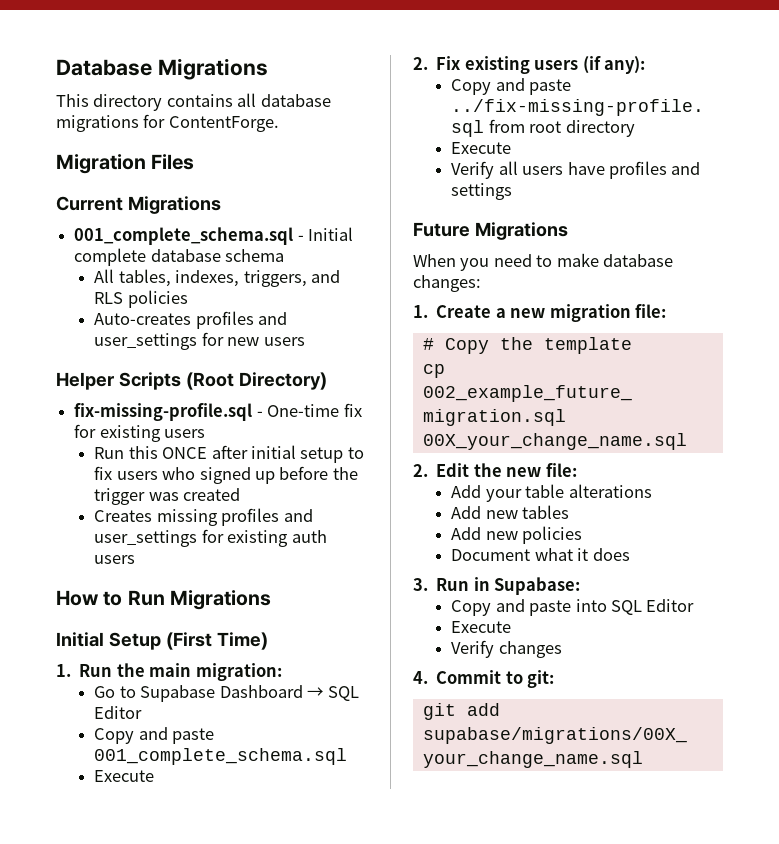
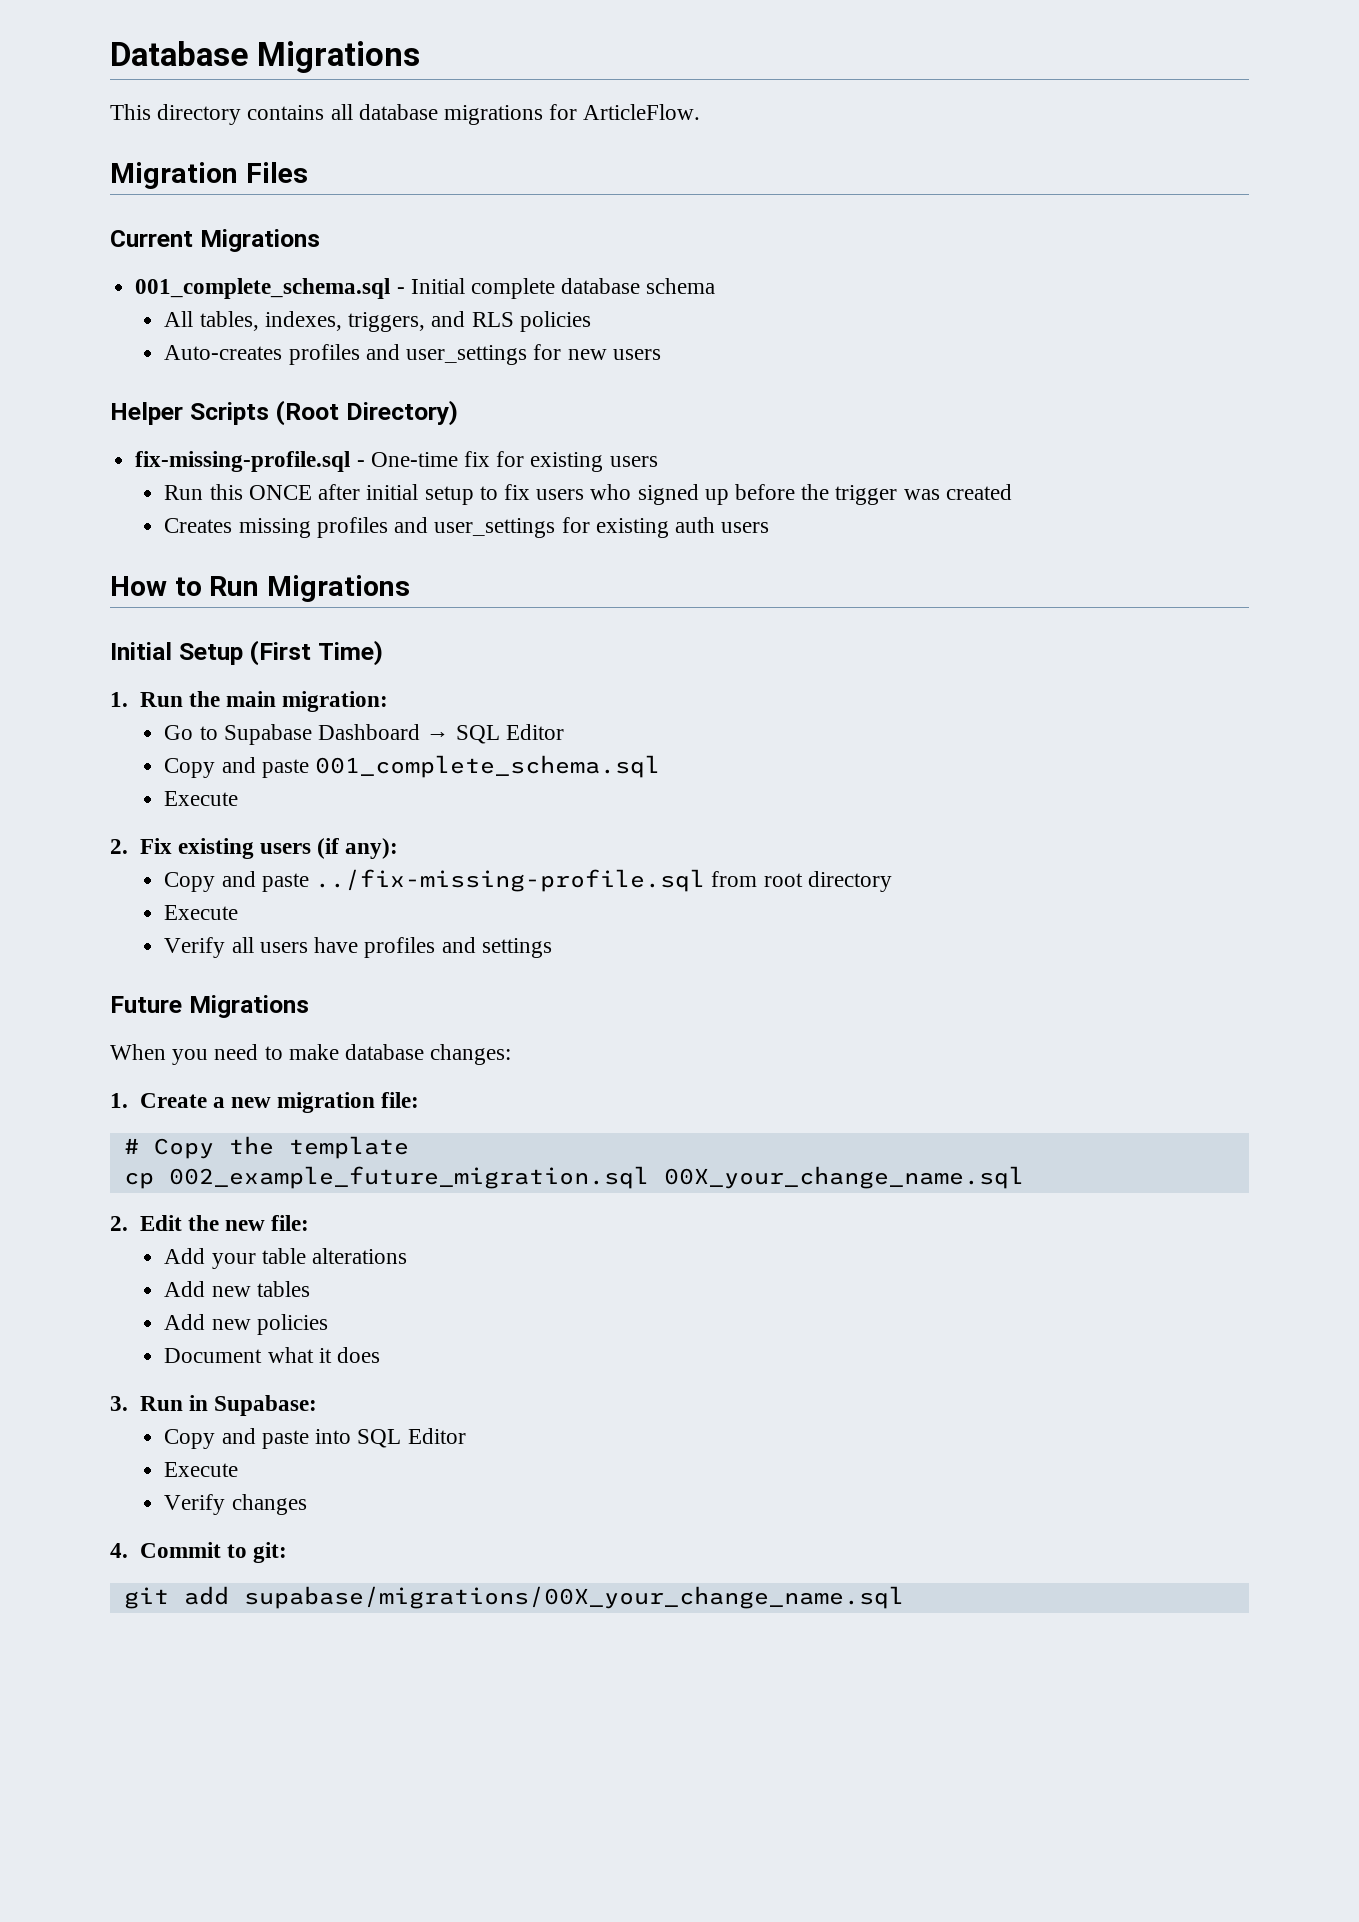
[168,116,279,132] ContentForge. -> [583,104,701,120] ArticleFlow.

